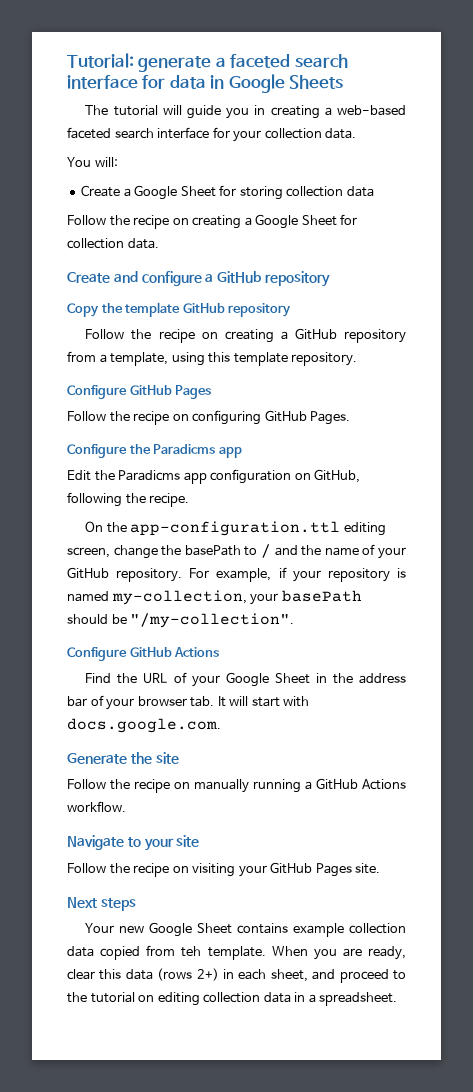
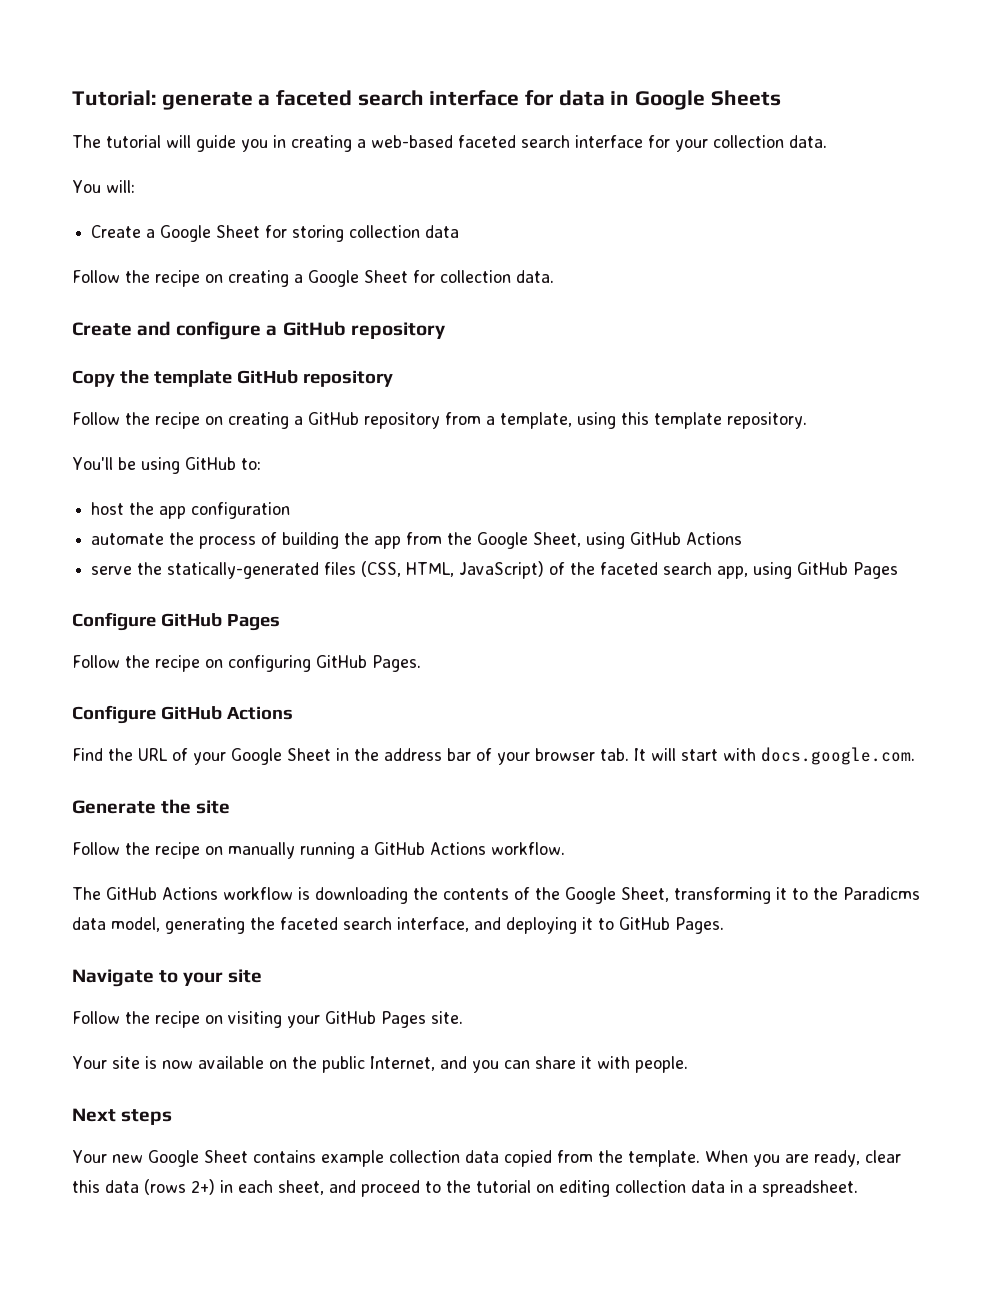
(358, 359) none -> [72,457,261,474] [91,502,291,519] [91,532,743,549] [91,561,899,579] // You'll be using GitHub to: // host the app configuration // automate the process of building the app from the Google Sheet, using GitHub Actions // serve the statically-generated files (CSS, HTML, JavaScript) of the faceted search app, using GitHub Pages
[67,444,242,458] [67,469,361,484] [67,492,190,507] [85,521,386,536] [67,544,406,559] [67,567,406,582] [67,590,362,605] [67,613,295,628] // Configure the Paradicms app // Edit the Paradicms app configuration on GitHub, following the recipe. // On the app-configuration.ttl editing screen, change the basePath to / and the name of your GitHub repository. For example, if your repository is named my-collection, your basePath should be "/my-collection". -> (421, 663) none
(126, 806) none -> [72,887,920,904] [72,917,724,934] // The GitHub Actions workflow is downloading the contents of the Google Sheet, transforming it to the Paradicms data model, generating the faceted search interface, and deploying it to GitHub Pages.
(381, 868) none -> [72,1056,688,1073] // Your site is now available on the public Internet, and you can share it with people.
[181,946,202,957] teh -> [597,1150,623,1163] the

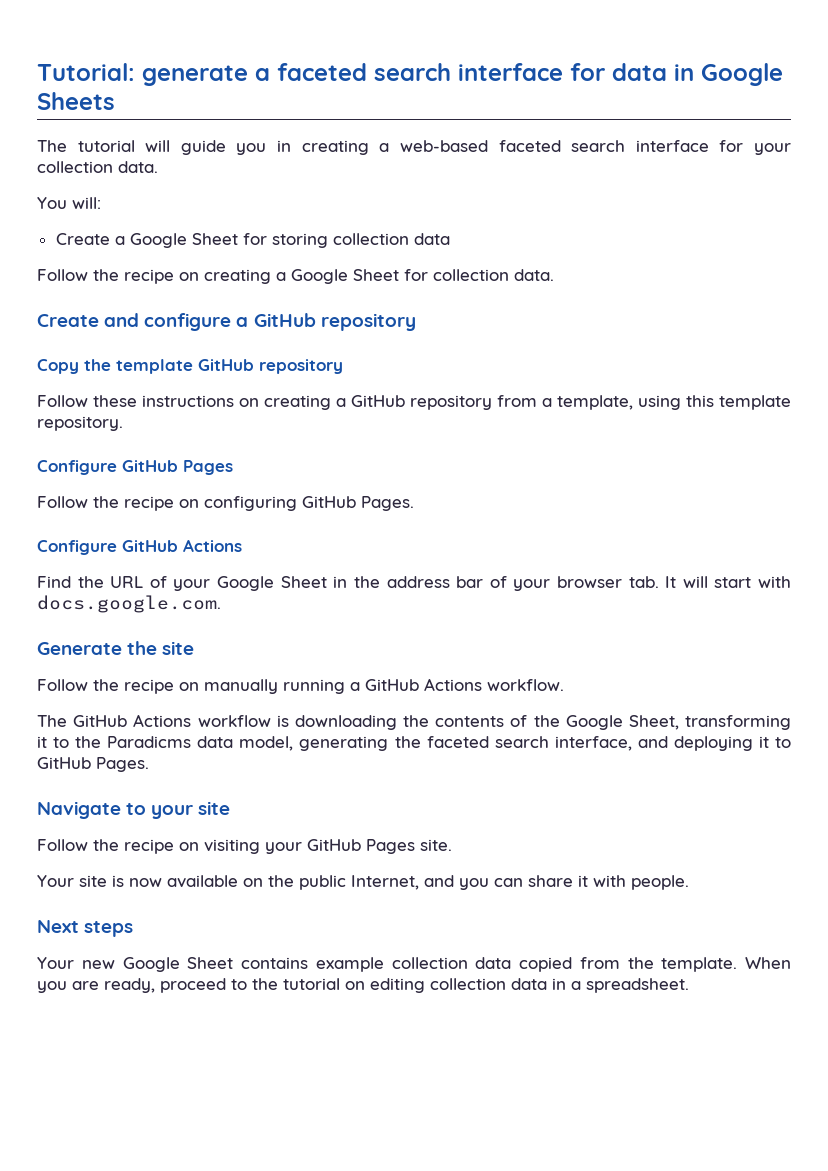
[125,412,200,429] the recipe -> [93,395,234,407] these instructions
[72,457,261,474] [91,502,291,519] [91,532,743,549] [91,561,899,579] // You'll be using GitHub to: // host the app configuration // automate the process of building the app from the Google Sheet, using GitHub Actions // serve the statically-generated files (CSS, HTML, JavaScript) of the faceted search app, using GitHub Pages -> (123, 423) none
[864,1150,901,1163] [72,1179,356,1195] clear this data (rows 2+) in each sheet, and -> (155, 985) none

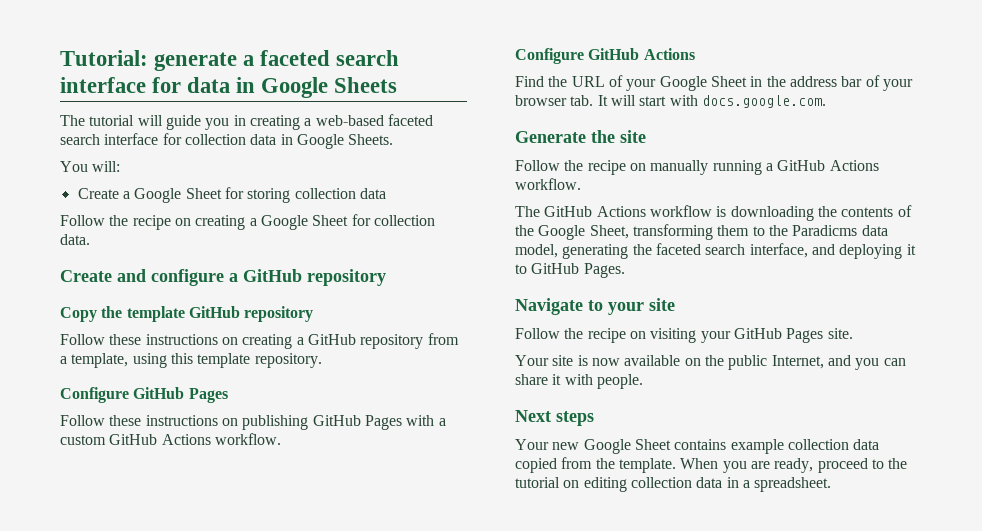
[754,143,792,155] [37,161,158,173] your collection data. -> [184,134,394,149] collection data in Google Sheets.
[93,496,414,511] the recipe on configuring GitHub Pages. -> [109,415,446,430] [60,433,281,445] these instructions on publishing GitHub Pages with a custom GitHub Actions workflow.
[37,736,47,748] it -> [717,225,750,236] them

